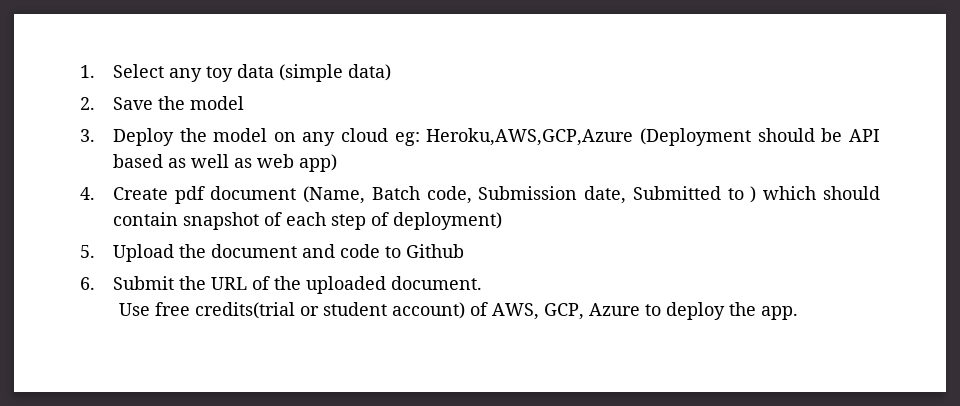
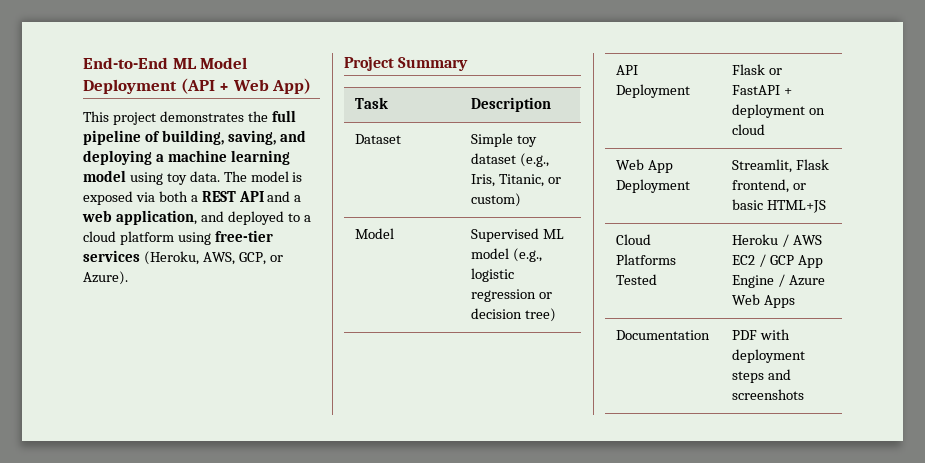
[80,64,391,82] [80,96,244,110] [80,128,880,146] [112,154,337,172] [80,186,881,204] [112,212,502,230] [80,244,464,262] [80,276,482,294] [118,302,798,320] 1. Select any toy data (simple data) // 2. Save the model // 3. Deploy the model on any cloud eg: Heroku,AWS,GCP,Azure (Deployment should be API based as well as web app) // 4. Create pdf document (Name, Batch code, Submission date, Submitted to ) which should contain snapshot of each step of deployment) // 5. Upload the document and code to Github // 6. Submit the URL of the uploaded document. // Use free credits(trial or student account) of AWS, GCP, Azure to deploy the app. -> [83,57,248,69] [83,78,312,94] [83,110,296,125] [83,130,306,145] [83,150,290,165] [83,170,303,185] [83,191,302,205] [82,210,311,225] [83,230,273,245] [83,250,283,265] [83,271,128,285] [344,56,469,71] [354,97,388,109] [470,97,551,112] [354,134,401,144] [470,133,537,147] [470,153,549,167] [470,174,561,187] [470,193,521,207] [354,228,394,239] [470,228,564,242] [470,248,542,262] [470,268,514,282] [470,289,552,302] [470,308,556,322] [615,65,638,75] [615,84,690,98] [731,64,782,75] [731,85,792,95] [731,104,825,118] [731,124,765,135] [615,159,673,173] [615,179,690,193] [731,159,829,173] [731,179,806,193] [731,199,826,213] [615,234,651,245] [615,254,676,265] [615,274,657,285] [731,234,822,247] [731,254,823,268] [731,274,825,288] [731,294,795,308] [615,330,710,340] [731,329,790,340] [731,349,805,363] [731,369,791,383] [731,389,804,400] End-to-End ML Model Deployment (API + Web App) // This project demonstrates the full pipeline of building, saving, and deploying a machine learning model using toy data. The model is exposed via both a REST API and a web application, and deployed to a cloud platform using free-tier services (Heroku, AWS, GCP, or Azure). // Project Summary // Task | Description // Dataset | Simple toy dataset (e.g., Iris, Titanic, or custom) // Model | Supervised ML model (e.g., logistic regression or decision tree) // API Deployment | Flask or FastAPI + deployment on cloud // Web App Deployment | Streamlit, Flask frontend, or basic HTML+JS // Cloud Platforms Tested | Heroku / AWS EC2 / GCP App Engine / Azure Web Apps // Documentation | PDF with deployment steps and screenshots

